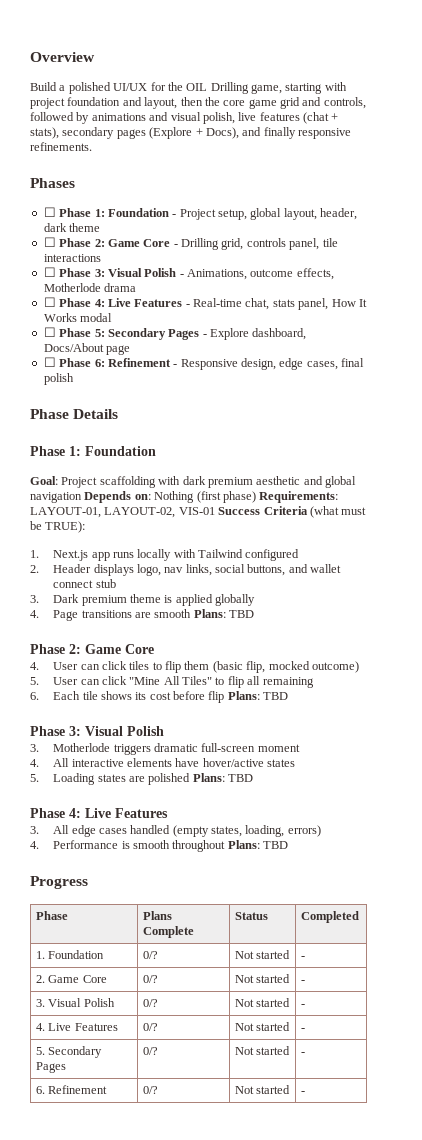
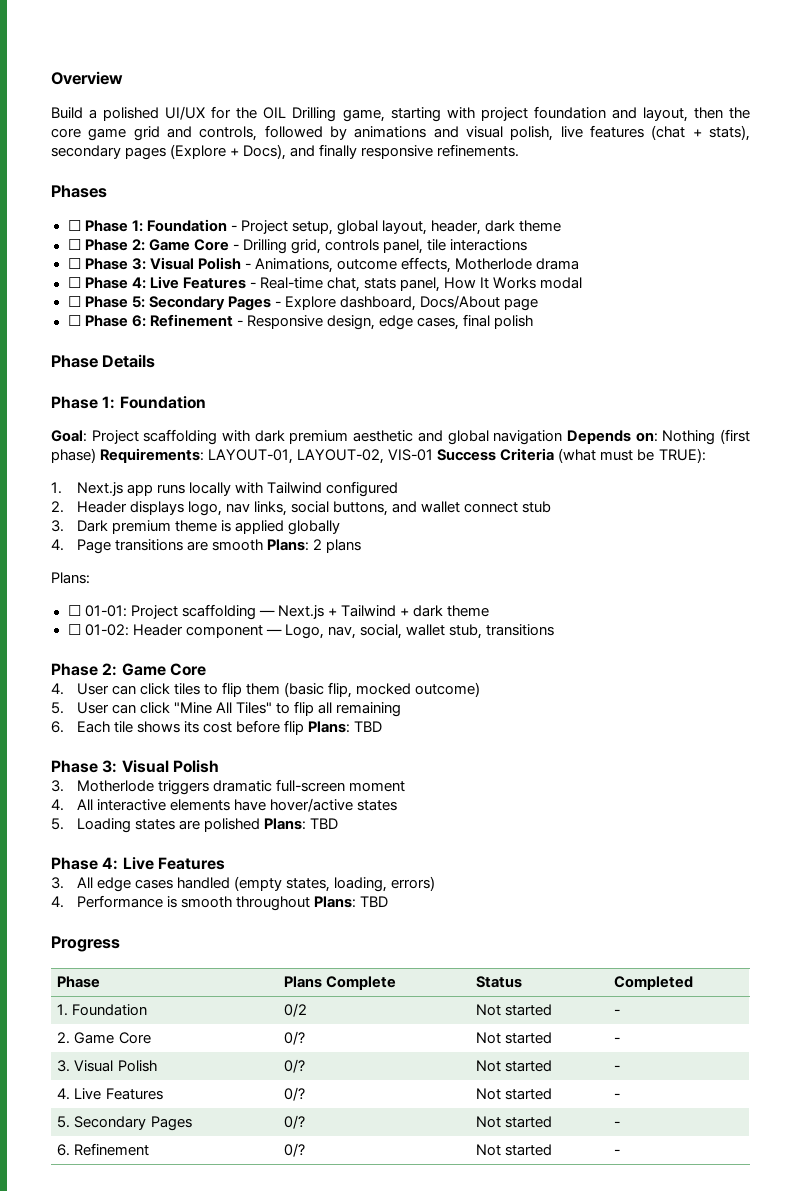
[229,610,255,618] TBD -> [312,539,361,553] [51,572,90,584] [67,604,490,620] [67,624,554,639] 2 plans // Plans: // ☐ 01-01: Project scaffolding — Next.js + Tailwind + dark theme // ☐ 01-02: Header component — Logo, nav, social, wallet stub, transitions
[142,951,158,959] 0/? -> [284,1003,308,1017] 0/2

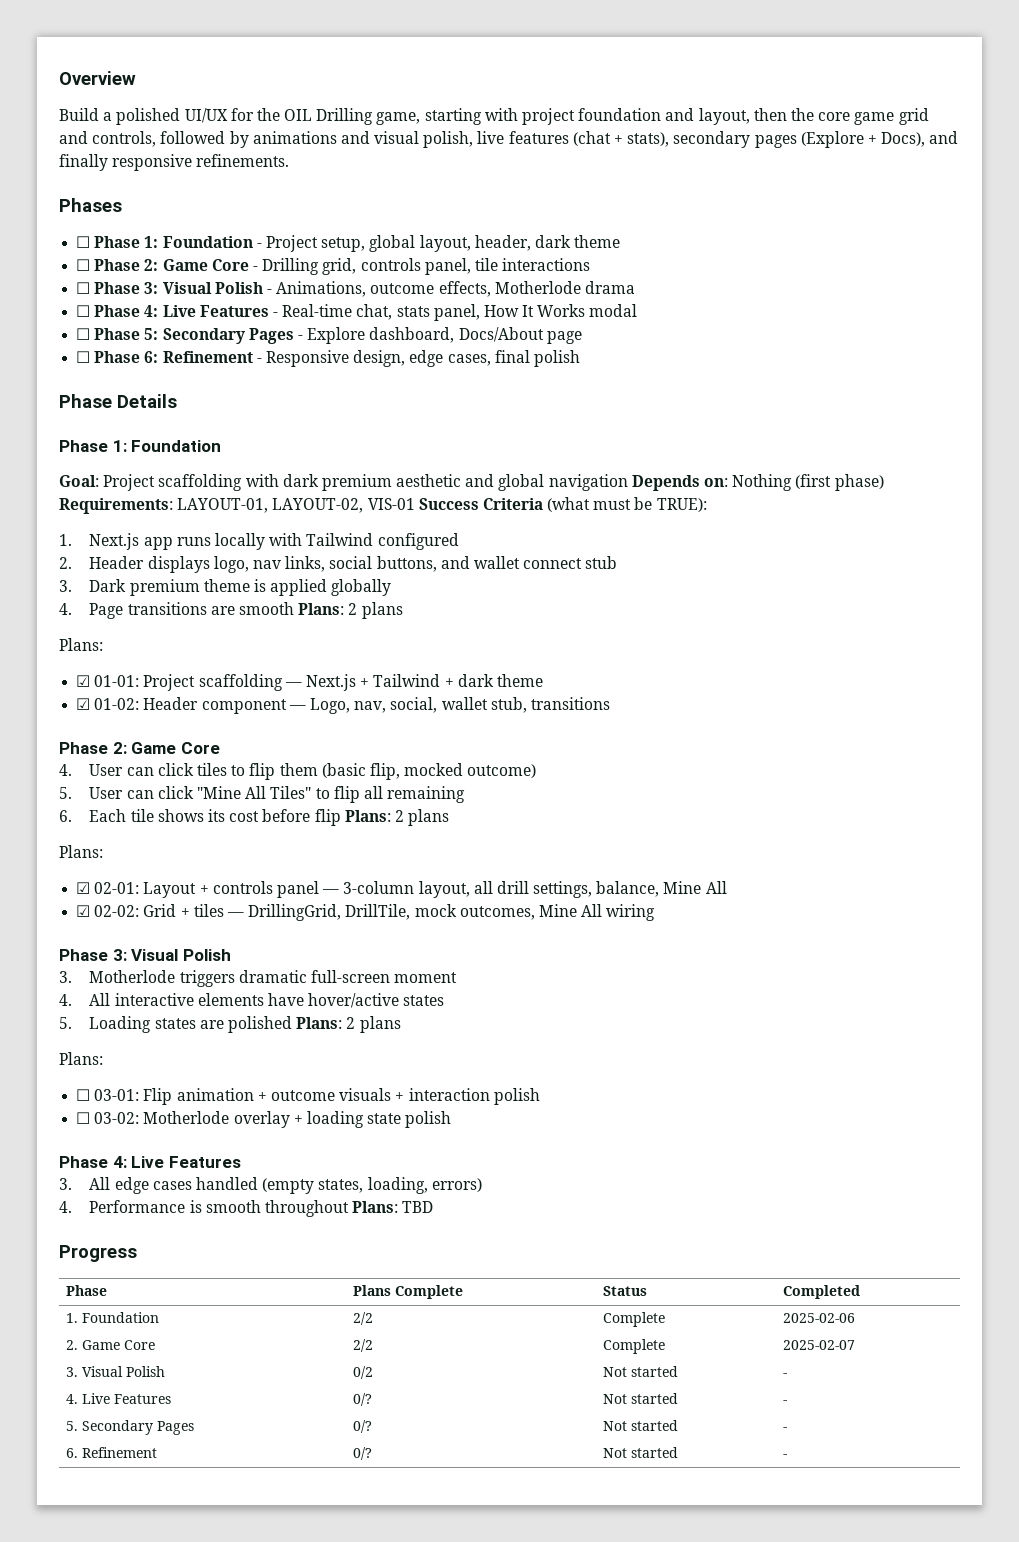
[67,605,81,616] ☐ -> [76,675,91,687] ☑
[67,624,81,635] ☐ -> [76,698,91,710] ☑
[353,721,382,732] TBD -> [394,809,450,826] [59,845,103,858] [76,881,727,898] [76,904,656,921] 2 plans // Plans: // ☑ 02-01: Layout + controls panel — 3-column layout, all drill settings, balance, Mine All // ☑ 02-02: Grid + tiles — DrillingGrid, DrillTile, mock outcomes, Mine All wiring
[309,818,338,829] TBD -> [346,1016,401,1033] [59,1052,103,1065] [76,1088,540,1105] [76,1111,452,1128] 2 plans // Plans: // ☐ 03-01: Flip animation + outcome visuals + interaction polish // ☐ 03-02: Motherlode overlay + loading state polish
[284,1003,308,1017] [476,1004,553,1016] [614,1009,621,1015] 0/2 | Not started | - -> [352,1312,373,1325] [602,1312,665,1327] [782,1313,855,1323] 2/2 | Complete | 2025-02-06
[284,1031,306,1045] [476,1032,553,1044] [614,1037,621,1043] 0/? | Not started | - -> [352,1339,373,1352] [602,1339,665,1354] [782,1340,855,1350] 2/2 | Complete | 2025-02-07
[284,1059,306,1073] 0/? -> [352,1366,373,1379] 0/2

